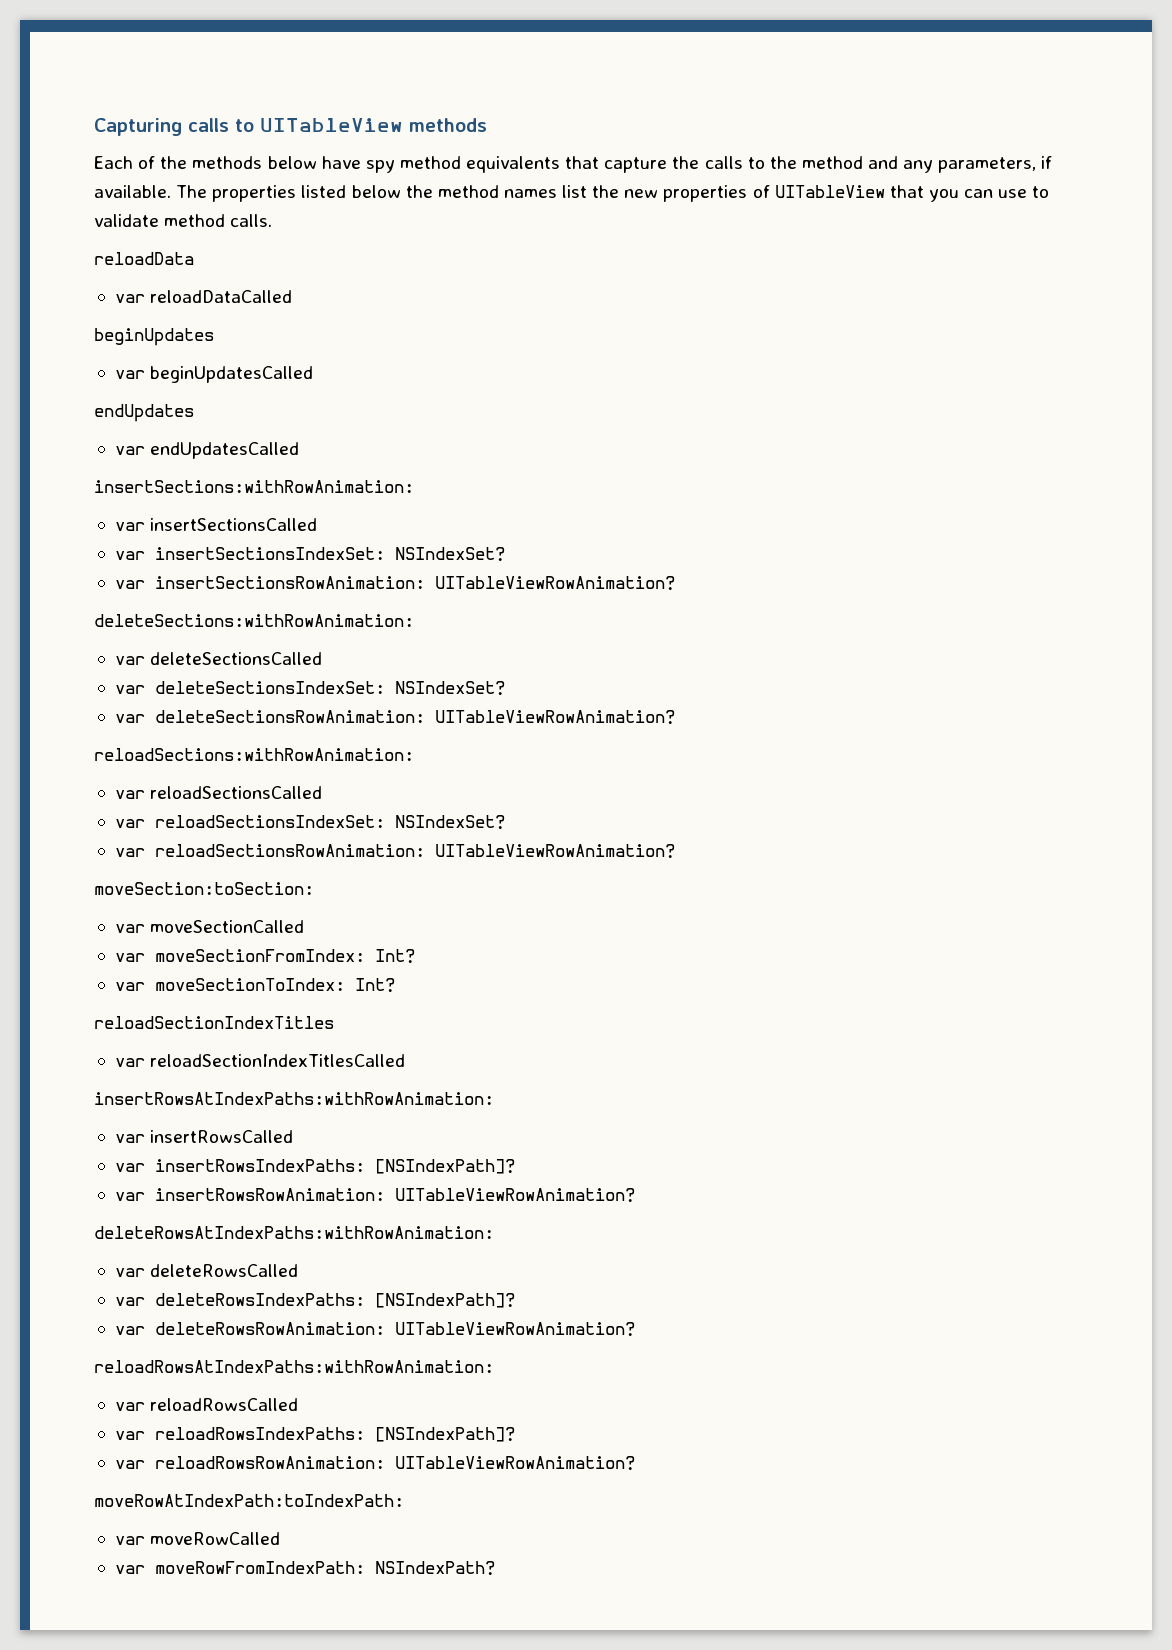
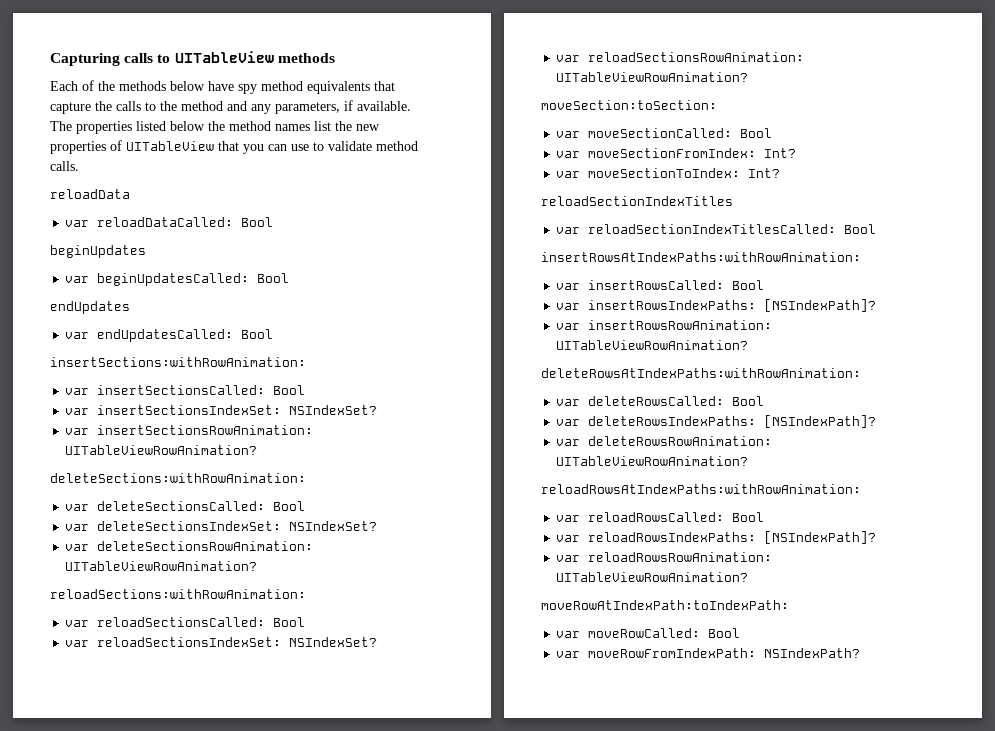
[150,290,293,303] reloadDataCalled -> [97,217,274,227] reloadDataCalled: Bool
[150,366,314,383] beginUpdatesCalled -> [97,273,290,286] beginUpdatesCalled: Bool
[150,442,300,459] endUpdatesCalled -> [97,329,274,342] endUpdatesCalled: Bool
[150,518,318,531] insertSectionsCalled -> [97,385,306,395] insertSectionsCalled: Bool
[150,652,323,665] deleteSectionsCalled -> [97,501,306,511] deleteSectionsCalled: Bool
[150,786,323,799] reloadSectionsCalled -> [97,617,306,627] reloadSectionsCalled: Bool
[150,920,305,933] moveSectionCalled -> [588,128,773,138] moveSectionCalled: Bool
[150,1054,406,1067] reloadSectionIndexTitlesCalled -> [588,224,877,234] reloadSectionIndexTitlesCalled: Bool
[150,1130,294,1143] insertRowsCalled -> [588,280,765,290] insertRowsCalled: Bool
[150,1264,299,1277] deleteRowsCalled -> [588,396,765,406] deleteRowsCalled: Bool
[150,1398,299,1411] reloadRowsCalled -> [588,512,765,522] reloadRowsCalled: Bool
[150,1532,281,1545] moveRowCalled -> [588,628,741,638] moveRowCalled: Bool

